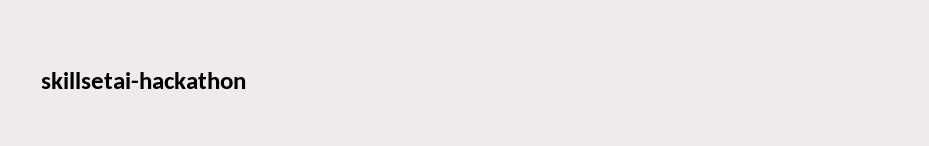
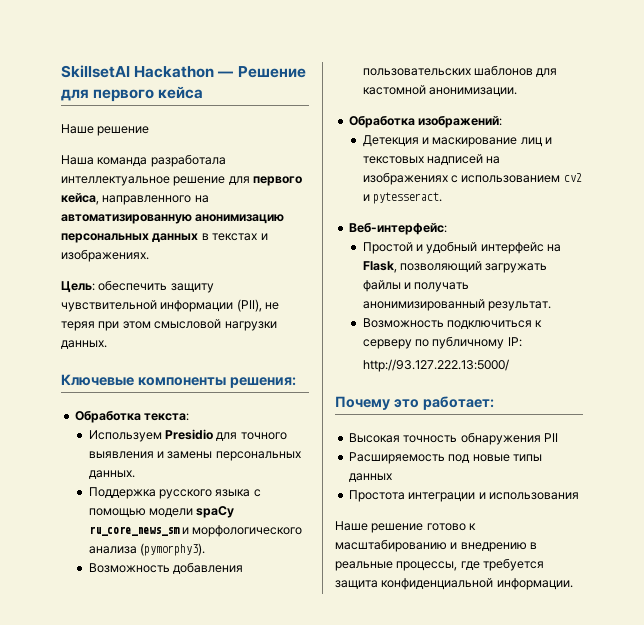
[41,72,246,89] skillsetai-hackathon -> [61,65,306,78] [61,86,204,102] [61,124,150,136] [61,154,226,167] [61,176,303,186] [61,193,209,205] [61,214,285,224] [61,233,268,243] [61,249,149,262] [61,280,214,293] [61,299,280,312] [61,319,277,331] [61,340,107,349] [61,374,296,388] [74,410,190,423] [88,429,287,442] [88,451,301,461] [88,470,135,479] [88,487,261,499] [88,506,235,518] [88,525,303,537] [88,543,205,556] [88,562,243,574] [362,65,558,77] [362,85,517,97] [348,115,503,128] [362,135,553,147] [362,154,501,165] [362,172,582,185] [362,192,442,204] [348,222,447,235] [362,241,562,254] [362,261,548,273] [362,280,470,292] [362,299,551,311] [362,318,543,329] [362,336,522,349] [362,359,509,372] [335,396,494,410] [348,432,558,445] [348,452,542,464] [348,473,392,482] [348,490,579,502] [335,521,477,533] [335,539,538,552] [335,558,545,571] [335,578,573,590] SkillsetAI Hackathon — Решение для первого кейса // Наше решение // Наша команда разработала интеллектуальное решение для первого кейса, направленного на автоматизированную анонимизацию персональных данных в текстах и изображениях. // Цель: обеспечить защиту чувствительной информации (PII), не теряя при этом смысловой нагрузки данных. // Ключевые компоненты решения: // Обработка текста: // Используем Presidio для точного выявления и замены персональных данных. // Поддержка русского языка с помощью модели spaCy ru_core_news_sm и морфологического анализа (pymorphy3). // Возможность добавления пользовательских шаблонов для кастомной анонимизации. // Обработка изображений: // Детекция и маскирование лиц и текстовых надписей на изображениях с использованием cv2 и pytesseract. // Веб-интерфейс: // Простой и удобный интерфейс на Flask, позволяющий загружать файлы и получать анонимизированный результат. // Возможность подключиться к серверу по публичному IP: // http://93.127.222.13:5000/ // Почему это работает: // Высокая точность обнаружения PII // Расширяемость под новые типы данных // Простота интеграции и использования // Наше решение готово к масштабированию и внедрению в реальные процессы, где требуется защита конфиденциальной информации.

